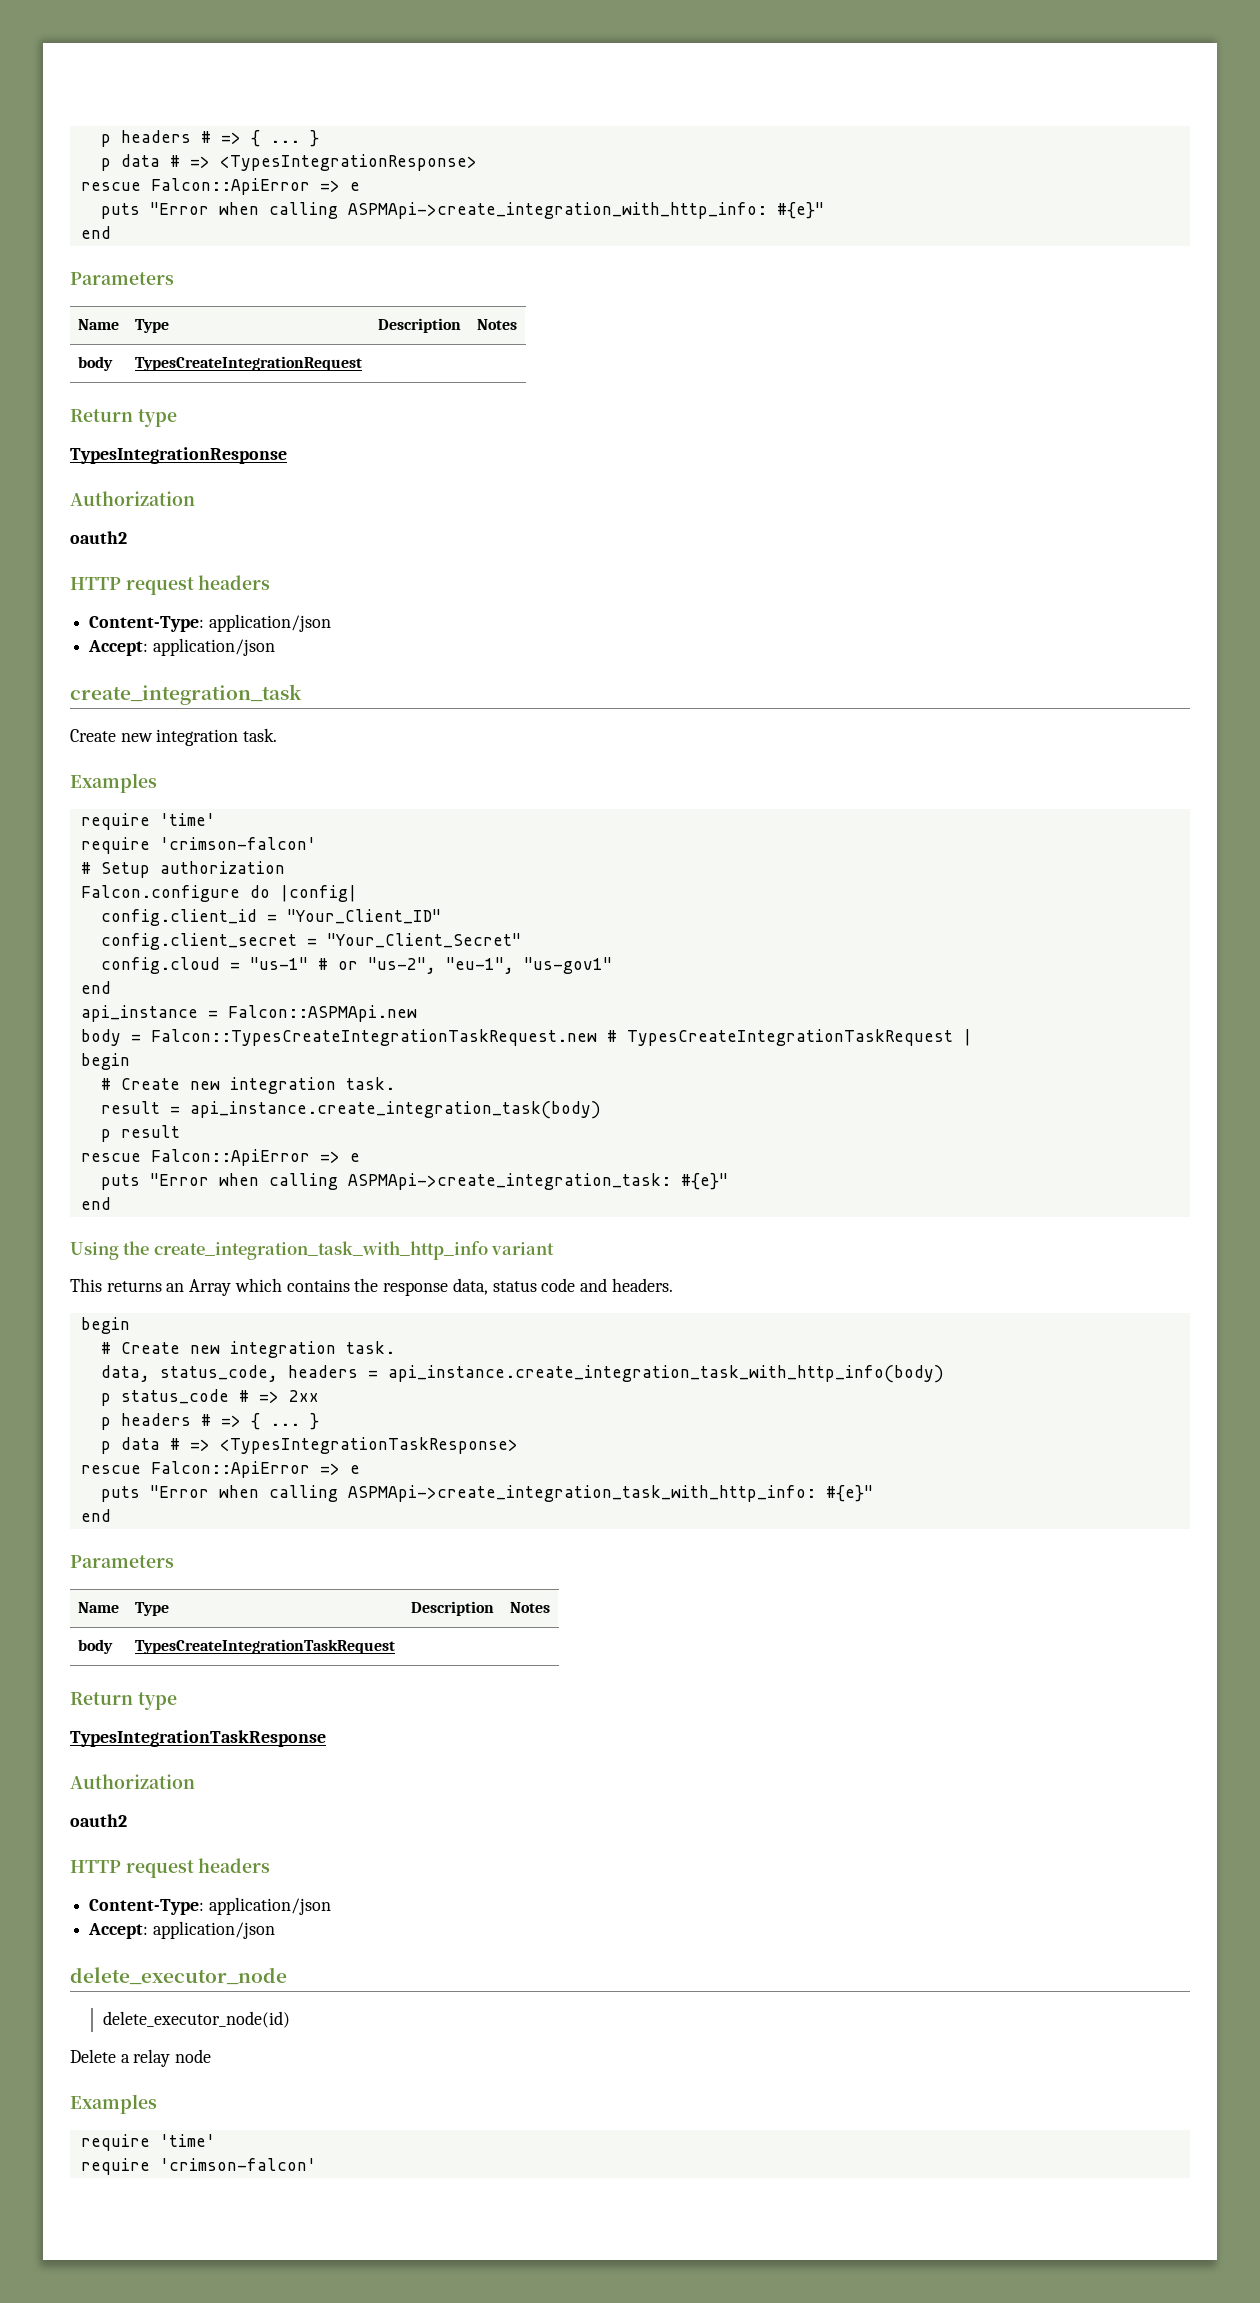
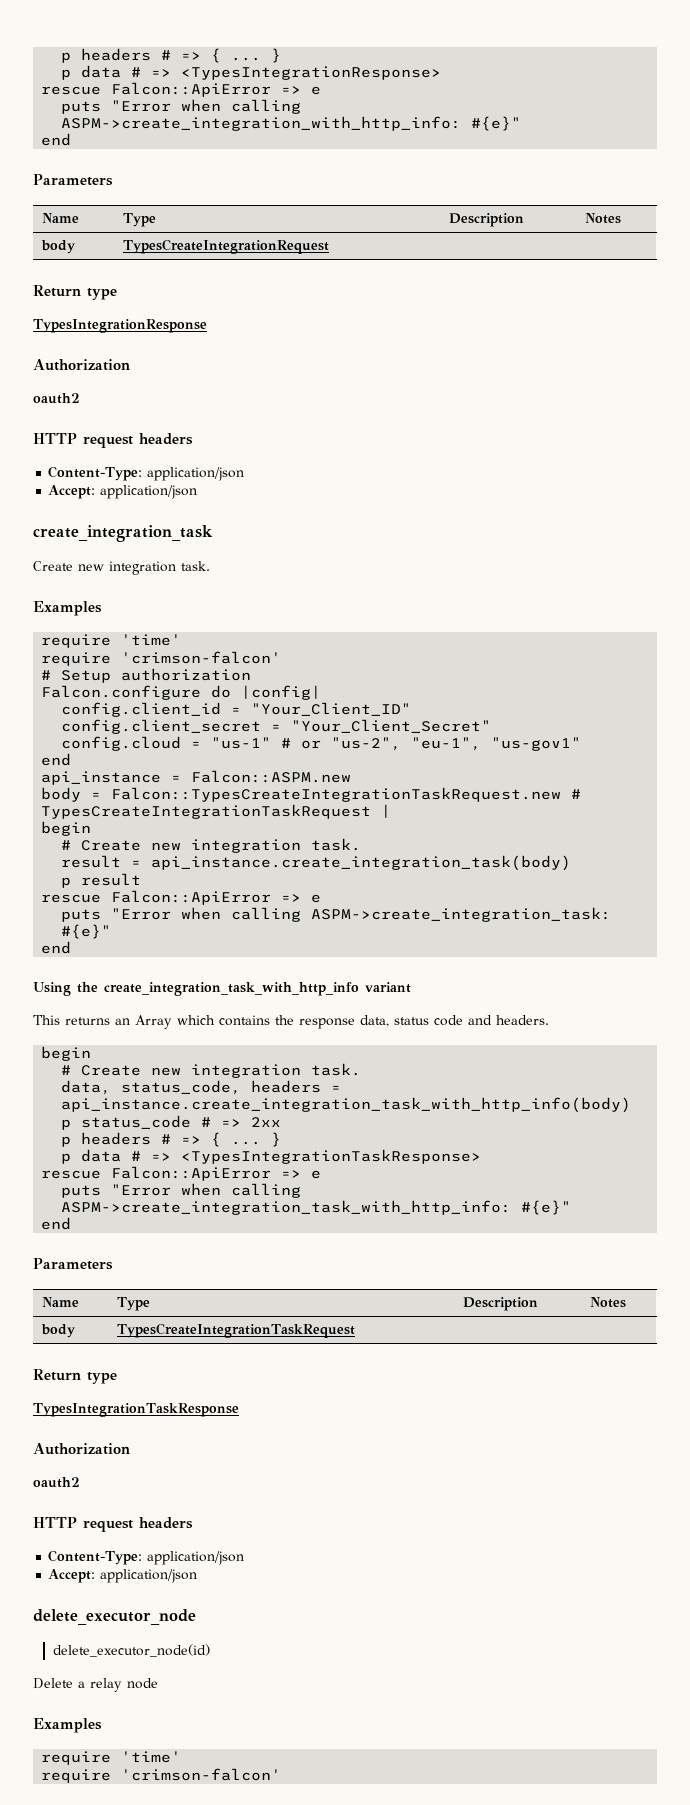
[347,202,767,219] ASPMApi->create_integration_with_http_info: -> [61,116,462,131] ASPM->create_integration_with_http_info:
[227,1005,417,1022] Falcon::ASPMApi.new -> [191,770,352,783] Falcon::ASPM.new
[347,1173,671,1190] ASPMApi->create_integration_task: -> [311,907,612,922] ASPM->create_integration_task:
[347,1485,816,1502] ASPMApi->create_integration_task_with_http_info: -> [61,1200,512,1215] ASPM->create_integration_task_with_http_info:

